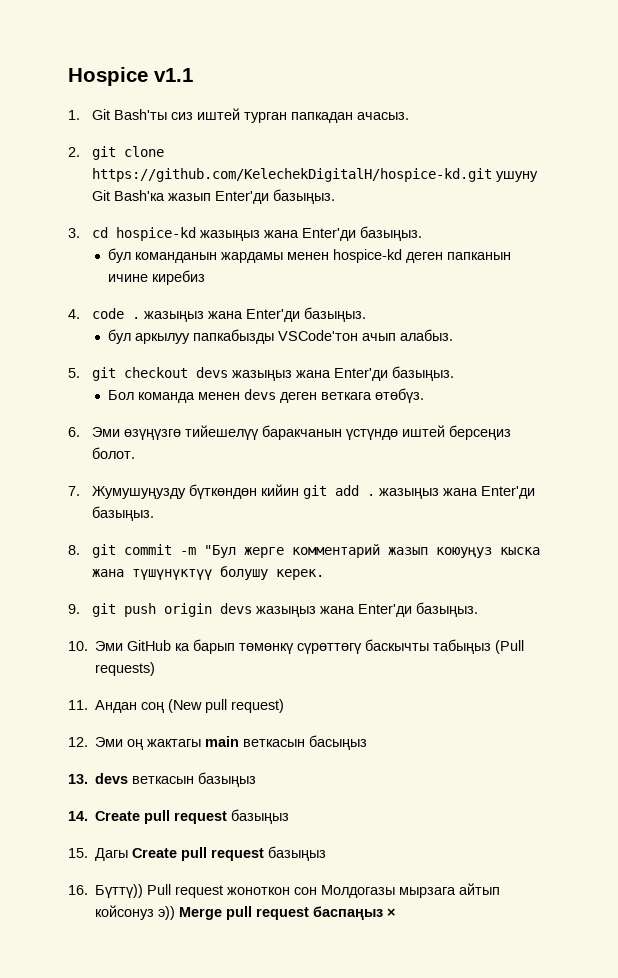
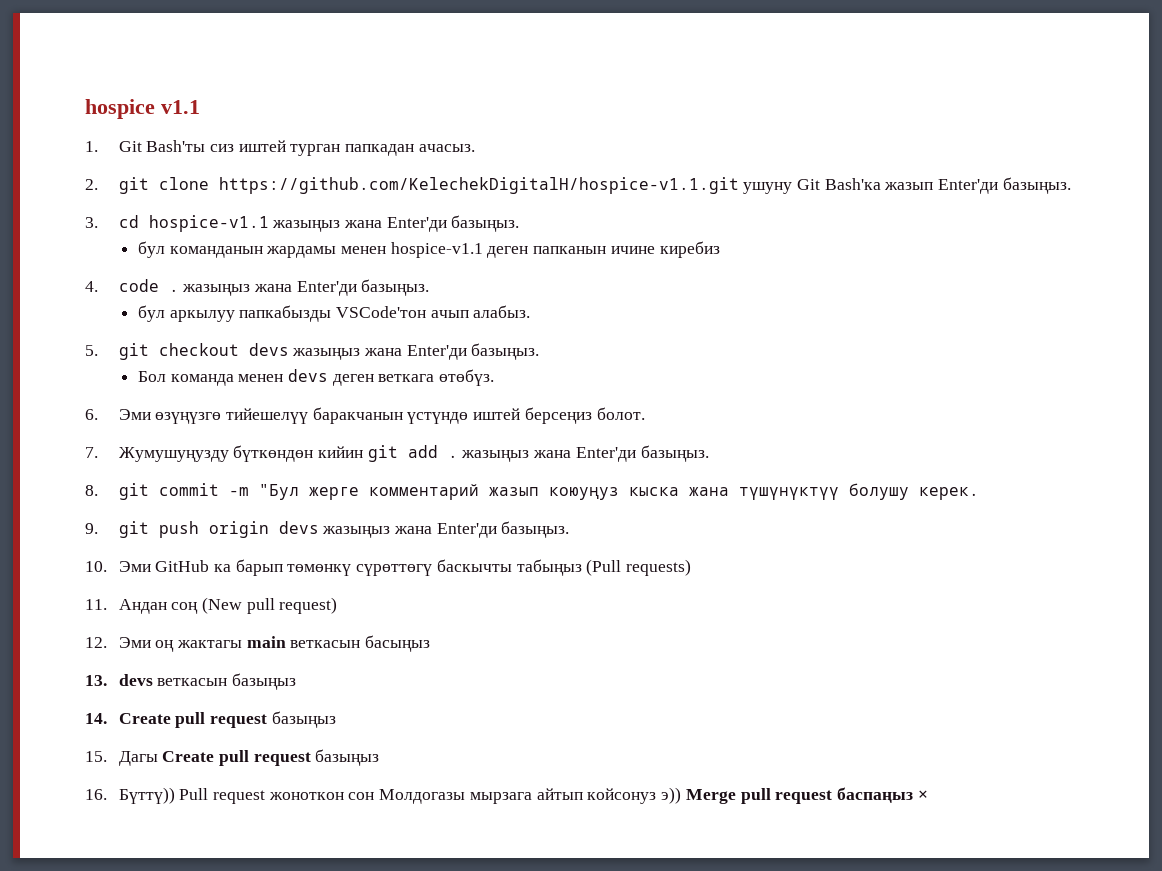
[68,67,148,86] Hospice -> [85,99,155,119] hospice
[91,168,492,182] https://github.com/KelechekDigitalH/hospice-kd.git -> [218,177,739,194] https://github.com/KelechekDigitalH/hospice-v1.1.git
[115,227,196,241] hospice-kd -> [148,215,269,232] hospice-v1.1
[332,249,402,263] hospice-kd -> [390,242,483,258] hospice-v1.1

